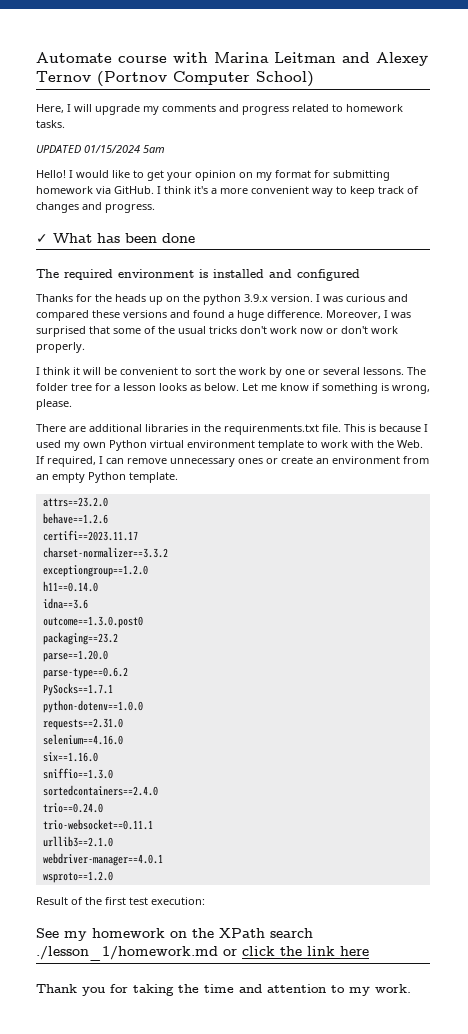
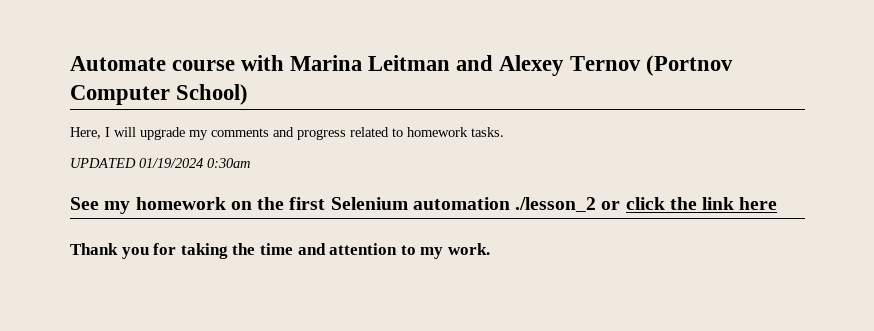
[84,145,165,153] [36,170,390,181] [36,186,419,197] [36,202,155,213] [36,233,195,243] [36,269,360,281] [36,294,408,305] [36,310,411,321] [36,326,398,337] [36,342,85,353] [36,367,426,378] [36,383,430,394] [36,399,72,410] [36,424,428,435] [36,440,423,451] [36,456,429,467] [36,472,178,483] [42,497,108,507] [42,513,108,524] [42,530,138,541] [42,547,168,558] [42,565,148,577] [42,581,98,592] [42,598,88,609] [42,616,143,628] [42,632,118,645] [42,650,108,662] [42,667,128,679] [42,683,113,696] [42,700,143,713] [42,718,123,730] [42,734,123,745] [42,752,98,762] [42,768,113,779] [42,785,158,796] [42,803,103,813] [42,819,153,830] [42,836,113,847] [42,853,163,866] [42,871,113,883] [36,897,205,905] 01/15/2024 5am // Hello! I would like to get your opinion on my format for submitting homework via GitHub. I think it's a more convenient way to keep track of changes and progress. // ✓ What has been done // The required environment is installed and configured // Thanks for the heads up on the python 3.9.x version. I was curious and compared these versions and found a huge difference. Moreover, I was surprised that some of the usual tricks don't work now or don't work properly. // I think it will be convenient to sort the work by one or several lessons. The folder tree for a lesson looks as below. Let me know if something is wrong, please. // There are additional libraries in the requirenments.txt file. This is because I used my own Python virtual environment template to work with the Web. If required, I can remove unnecessary ones or create an environment from an empty Python template. // attrs==23.2.0 // behave==1.2.6 // certifi==2023.11.17 // charset-normalizer==3.3.2 // exceptiongroup==1.2.0 // h11==0.14.0 // idna==3.6 // outcome==1.3.0.post0 // packaging==23.2 // parse==1.20.0 // parse-type==0.6.2 // PySocks==1.7.1 // python-dotenv==1.0.0 // requests==2.31.0 // selenium==4.16.0 // six==1.16.0 // sniffio==1.3.0 // sortedcontainers==2.4.0 // trio==0.24.0 // trio-websocket==0.11.1 // urllib3==2.1.0 // webdriver-manager==4.0.1 // wsproto==1.2.0 // Result of the first test execution: -> [139,158,250,168] 01/19/2024 0:30am
[219,928,313,938] [36,946,218,961] XPath search ./lesson_1/homework.md -> [289,197,597,212] first Selenium automation ./lesson_2

